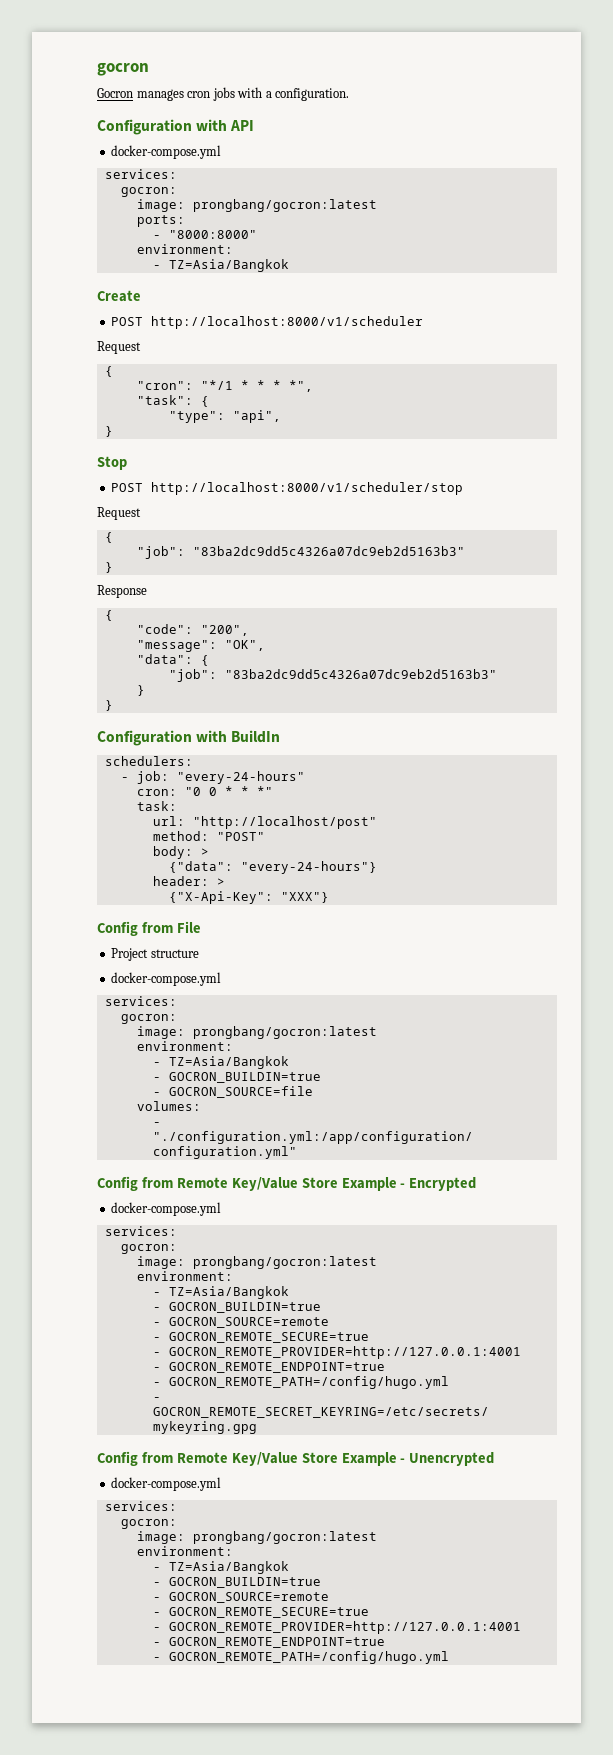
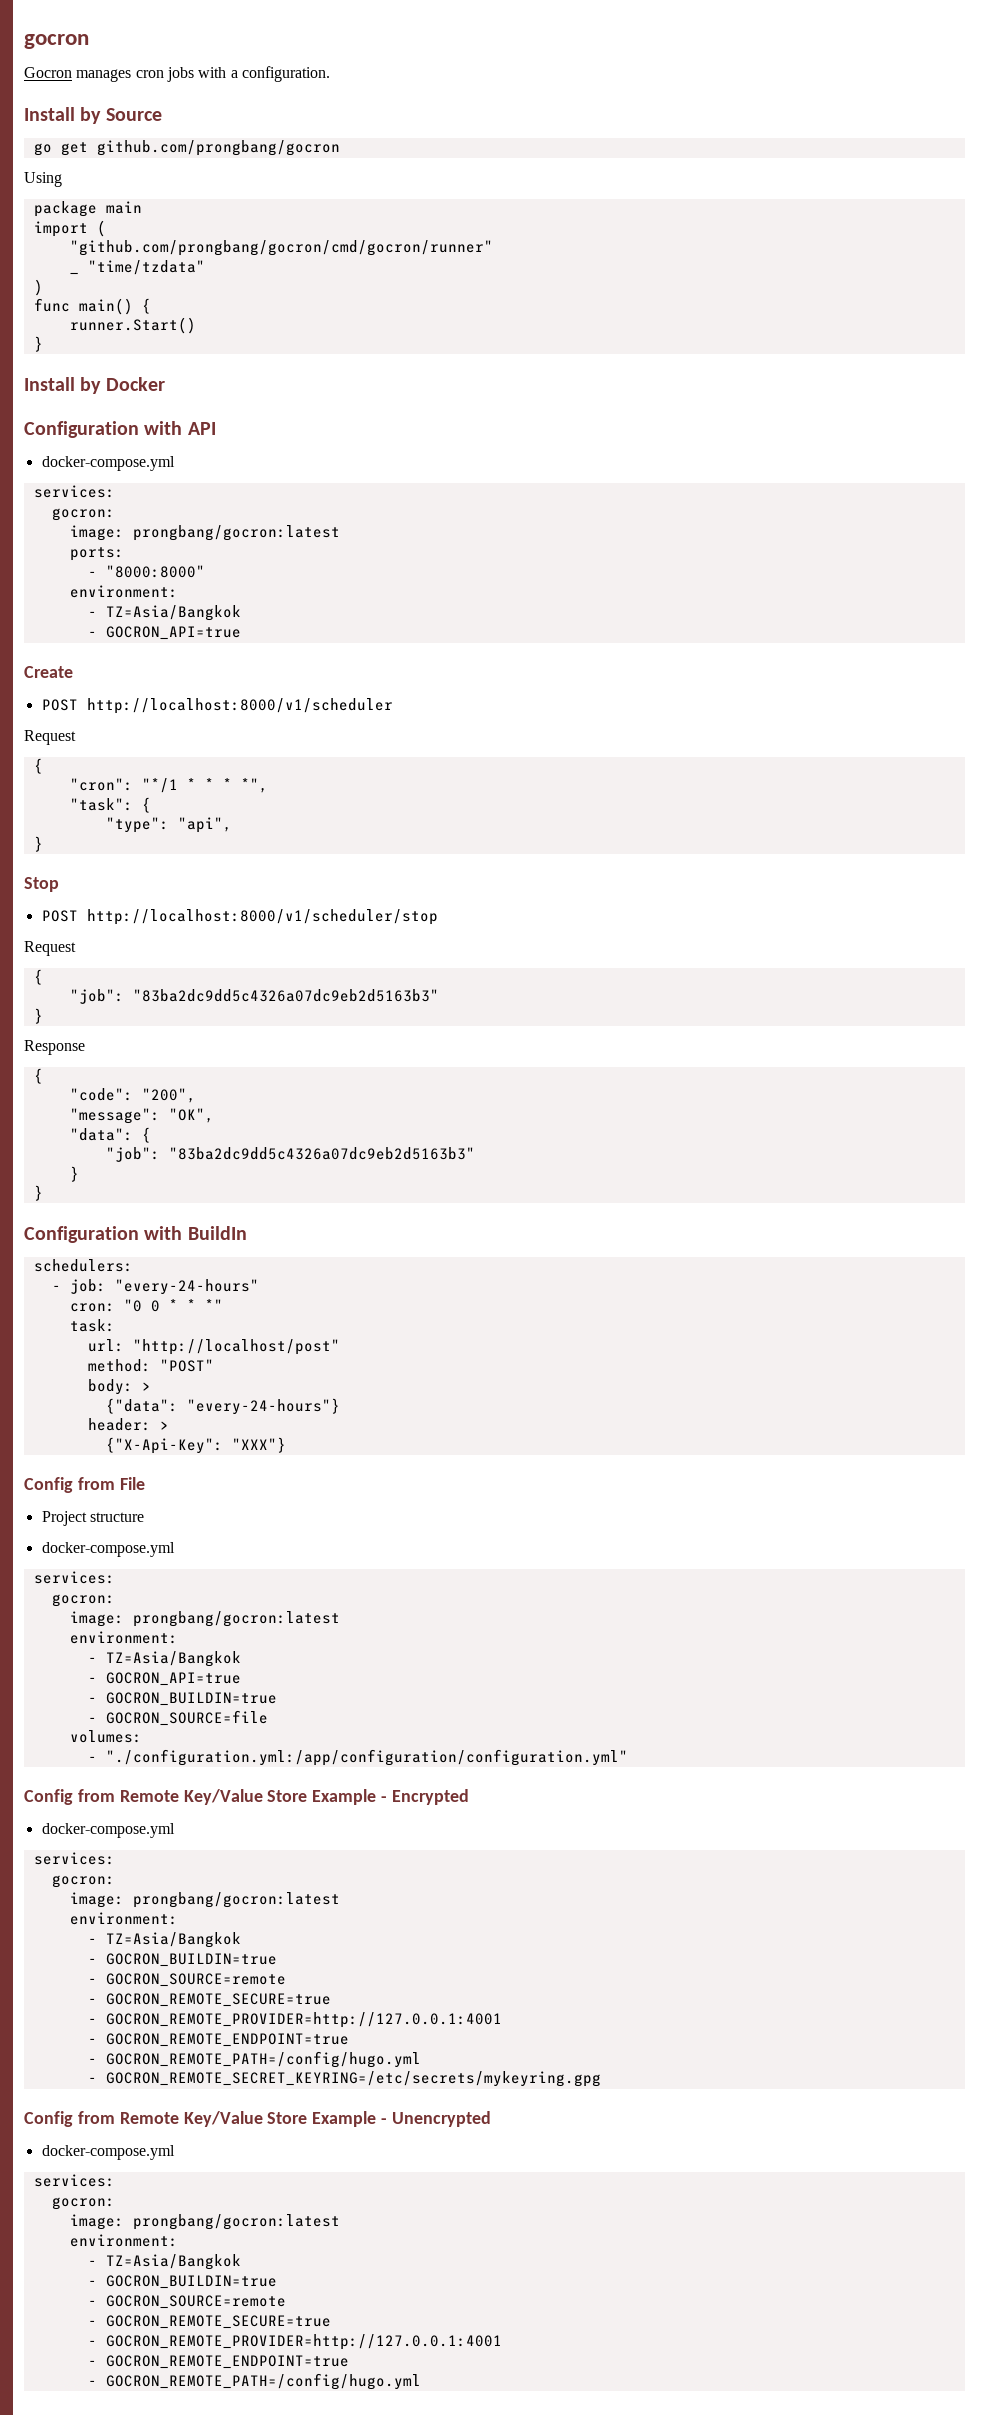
(350, 94) none -> [24,107,162,124] [33,140,340,156] [24,172,62,187] [33,201,142,217] [33,220,106,237] [69,240,493,256] [69,260,205,275] [33,279,43,296] [33,298,151,315] [69,317,196,334] [33,336,43,352] [24,377,165,394] // Install by Source // go get github.com/prongbang/gocron // Using // package main // import ( // "github.com/prongbang/gocron/cmd/gocron/runner" // _ "time/tzdata" // ) // func main() { // runner.Start() // } // Install by Docker
(289, 265) none -> [87,626,241,640] // - GOCRON_API=true
(289, 1062) none -> [87,1672,241,1686] // - GOCRON_API=true

